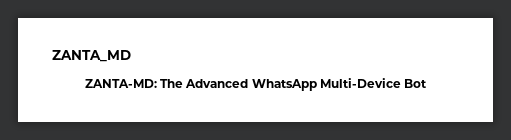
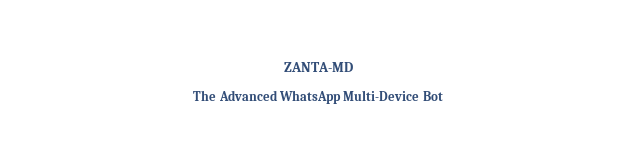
[52,50,131,62] [84,79,157,88] ZANTA_MD // ZANTA-MD: -> [283,62,353,72] ZANTA-MD //

